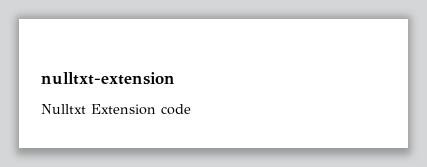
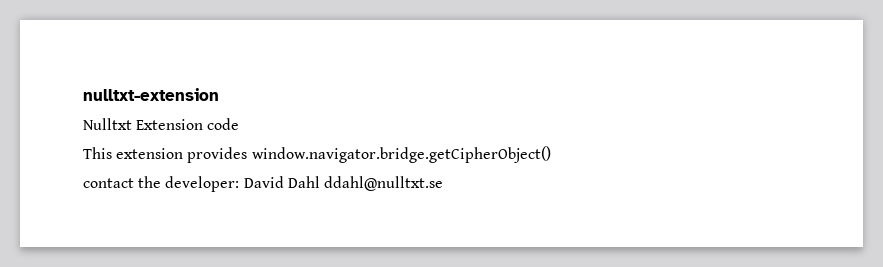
(191, 109) none -> [83,146,551,163] [83,176,443,192] // This extension provides window.navigator.bridge.getCipherObject() // contact the developer: David Dahl ddahl@nulltxt.se

